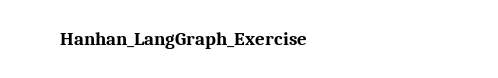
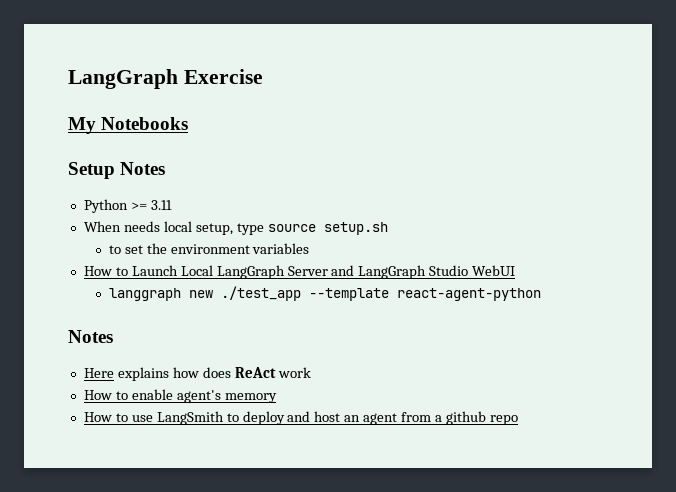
[60,32,307,49] Hanhan_LangGraph_Exercise -> [68,69,263,89] [68,117,189,134] [68,162,166,179] [83,199,172,213] [83,221,388,235] [108,243,310,254] [83,265,516,279] [108,286,541,301] [68,330,113,343] [83,367,311,381] [83,389,277,403] [83,411,518,425] LangGraph Exercise // My Notebooks // Setup Notes // Python >= 3.11 // When needs local setup, type source setup.sh // to set the environment variables // How to Launch Local LangGraph Server and LangGraph Studio WebUI // langgraph new ./test_app --template react-agent-python // Notes // Here explains how does ReAct work // How to enable agent's memory // How to use LangSmith to deploy and host an agent from a github repo

